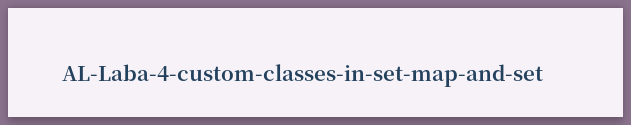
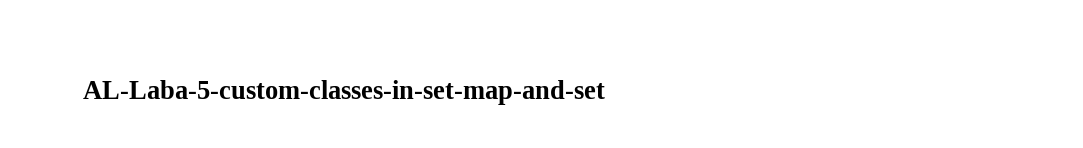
[62,64,543,87] AL-Laba-4-custom-classes-in-set-map-and-set -> [83,80,605,105] AL-Laba-5-custom-classes-in-set-map-and-set

